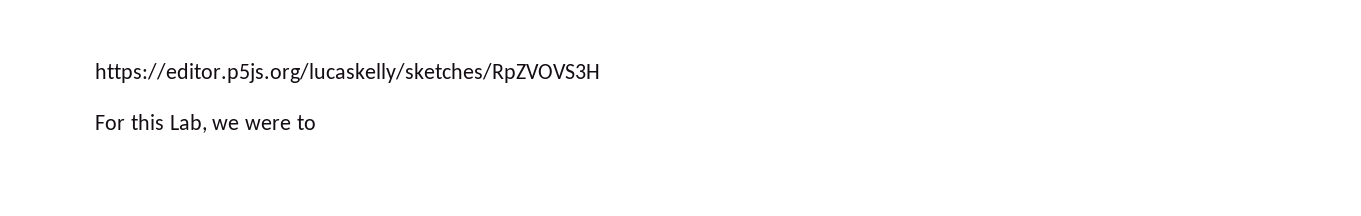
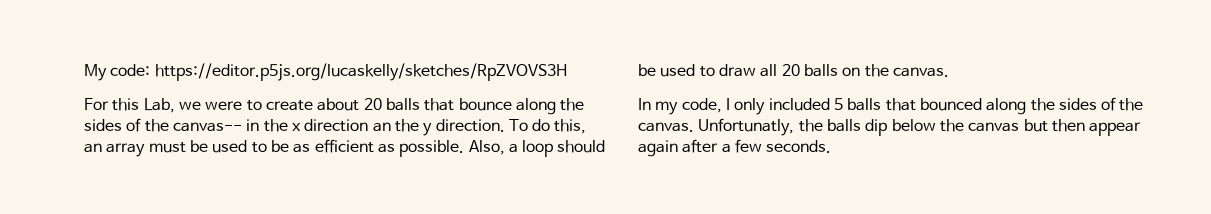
(95, 73) none -> [84,64,151,81] My code:
(317, 122) none -> [265,98,585,115] [84,118,587,136] [84,139,606,157] [638,64,949,77] [638,97,1144,115] [638,118,1142,136] [638,139,832,157] create about 20 balls that bounce along the sides of the canvas-- in the x direction an the y direction. To do this, an array must be used to be as efficient as possible. Also, a loop should be used to draw all 20 balls on the canvas. // In my code, I only included 5 balls that bounced along the sides of the canvas. Unfortunatly, the balls dip below the canvas but then appear again after a few seconds.

